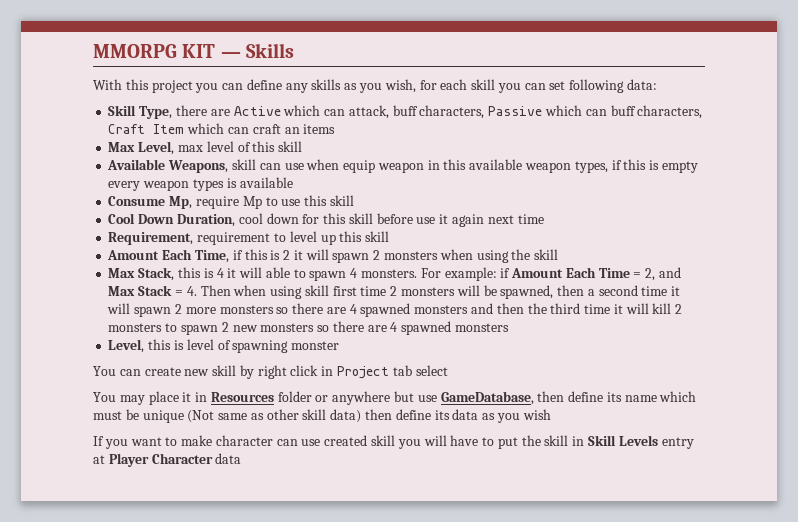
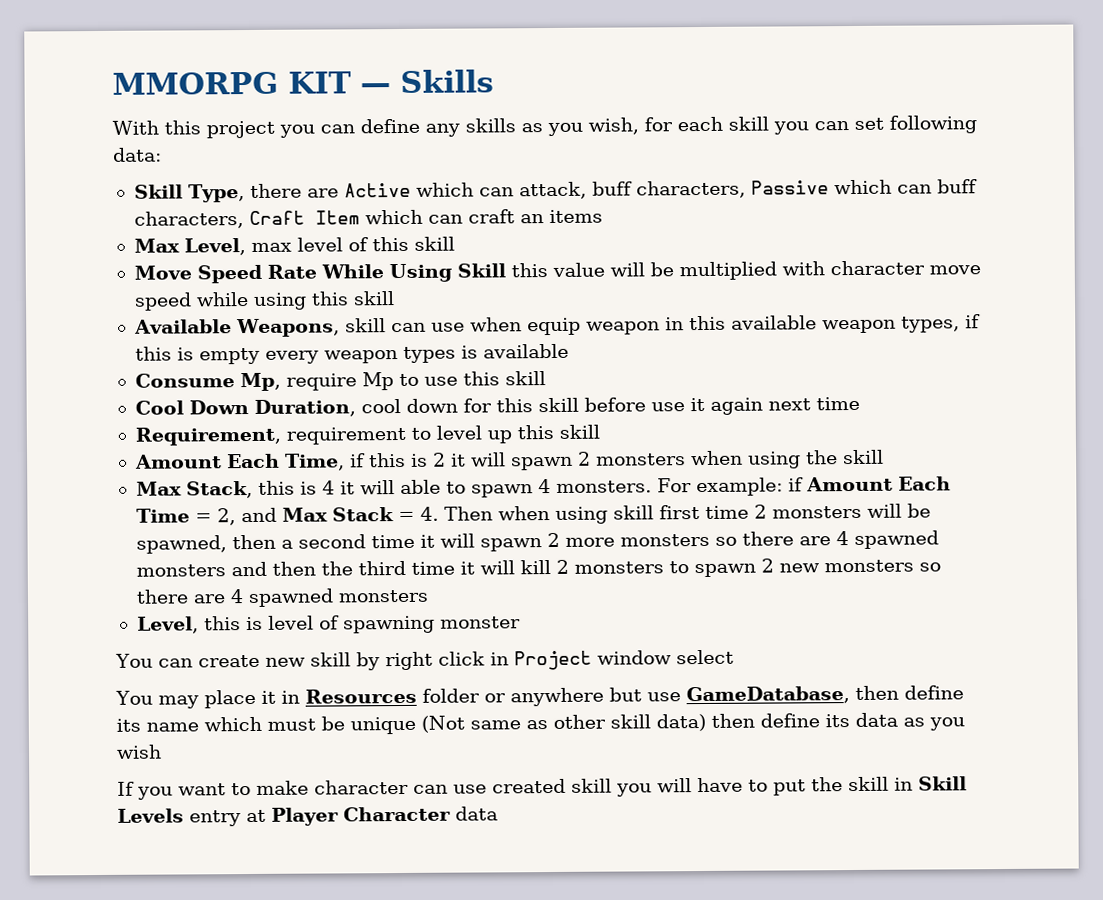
(303, 146) none -> [133,260,981,284] [133,291,395,311] // Move Speed Rate While Using Skill this value will be multiplied with character move speed while using this skill
[392,365,412,376] tab -> [596,650,672,665] window

